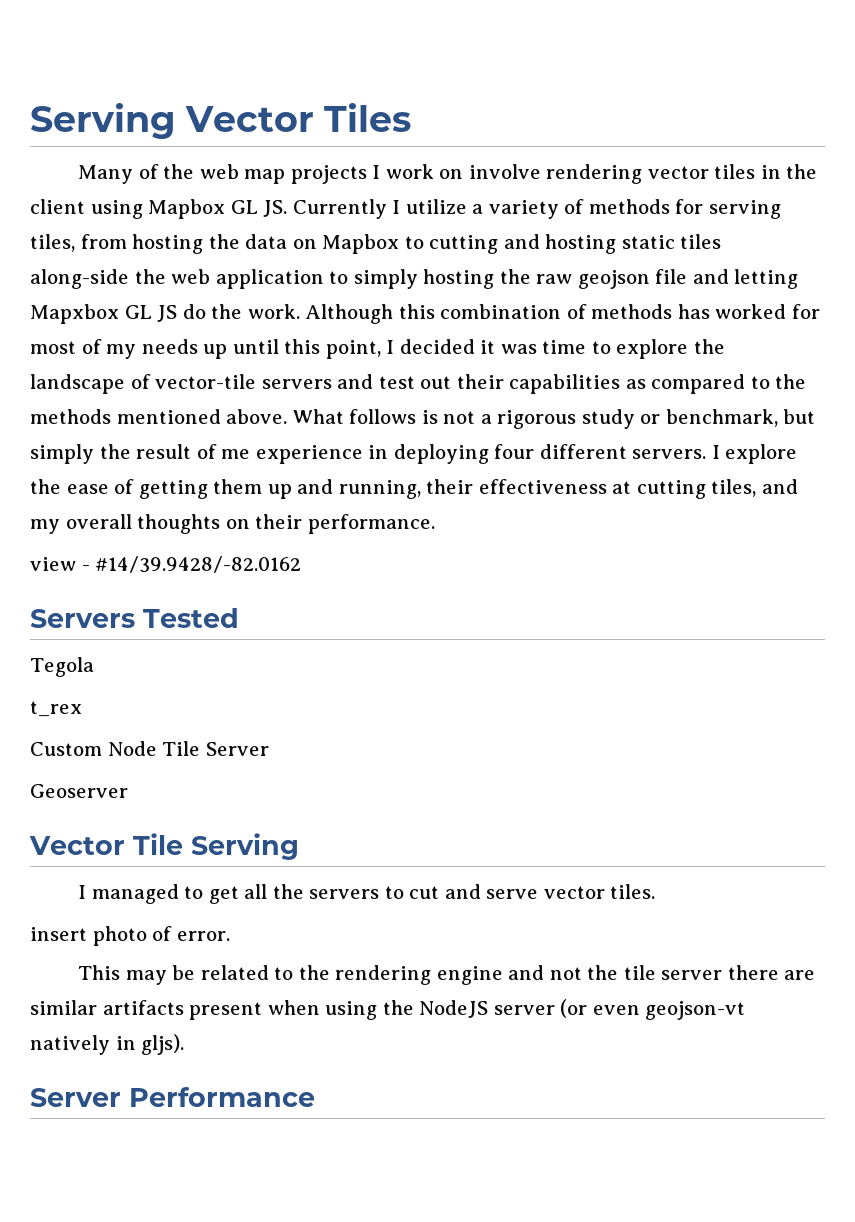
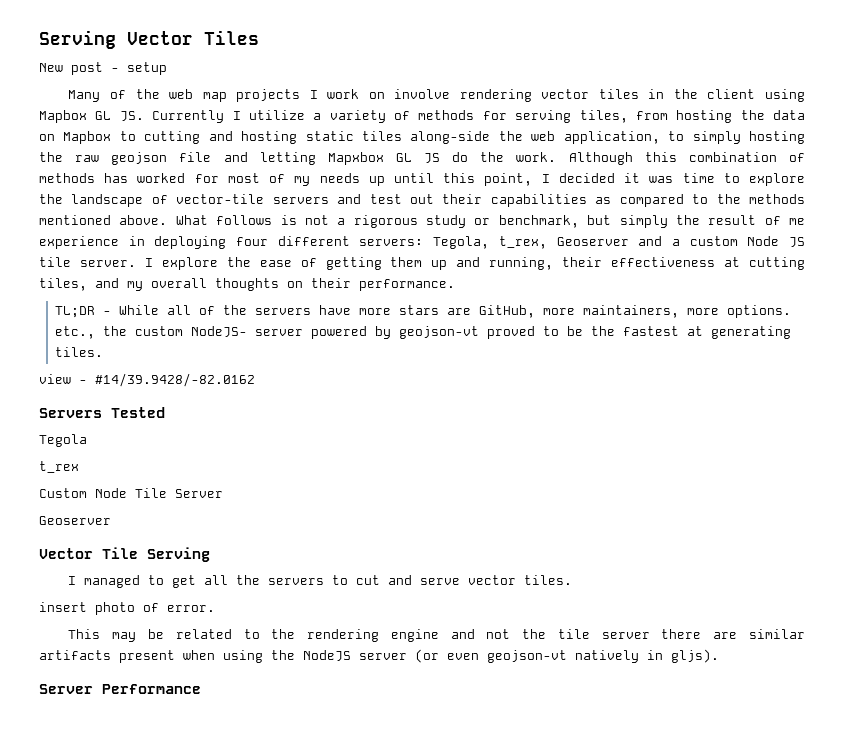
(411, 117) none -> [39,62,167,75] // New post - setup
[215,269,324,289] application -> [563,131,660,144] application,
[632,449,707,459] servers. -> [359,236,806,249] [39,257,136,267] servers: Tegola, t_rex, Geoserver and a custom Node JS tile server.
(435, 524) none -> [55,305,792,318] [55,326,792,339] [55,347,104,357] // TL;DR - While all of the servers have more stars are GitHub, more maintainers, more options. etc., the custom NodeJS- server powered by geojson-vt proved to be the fastest at generating tiles.

